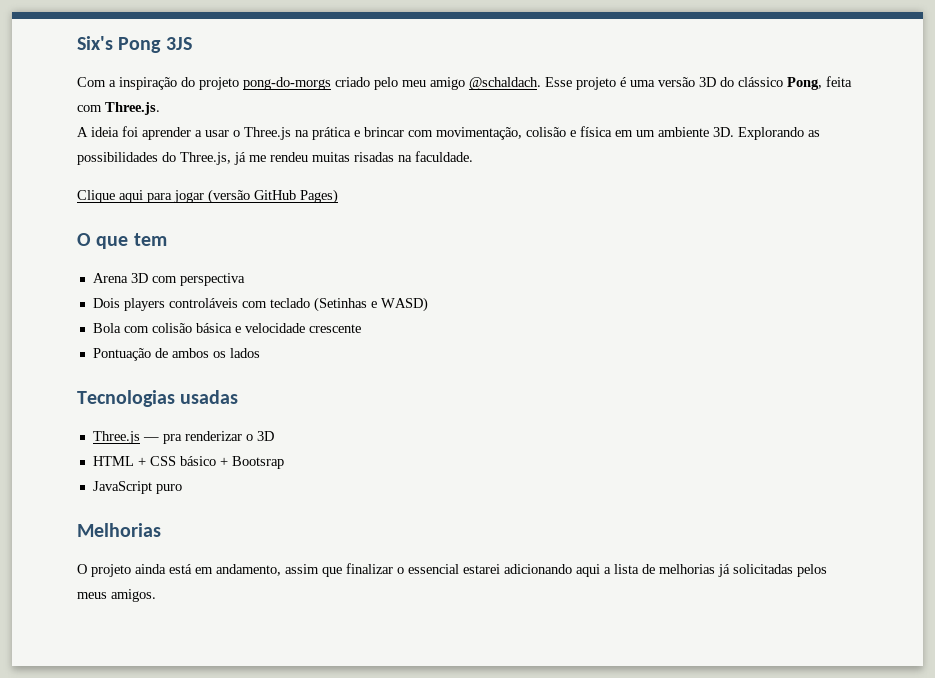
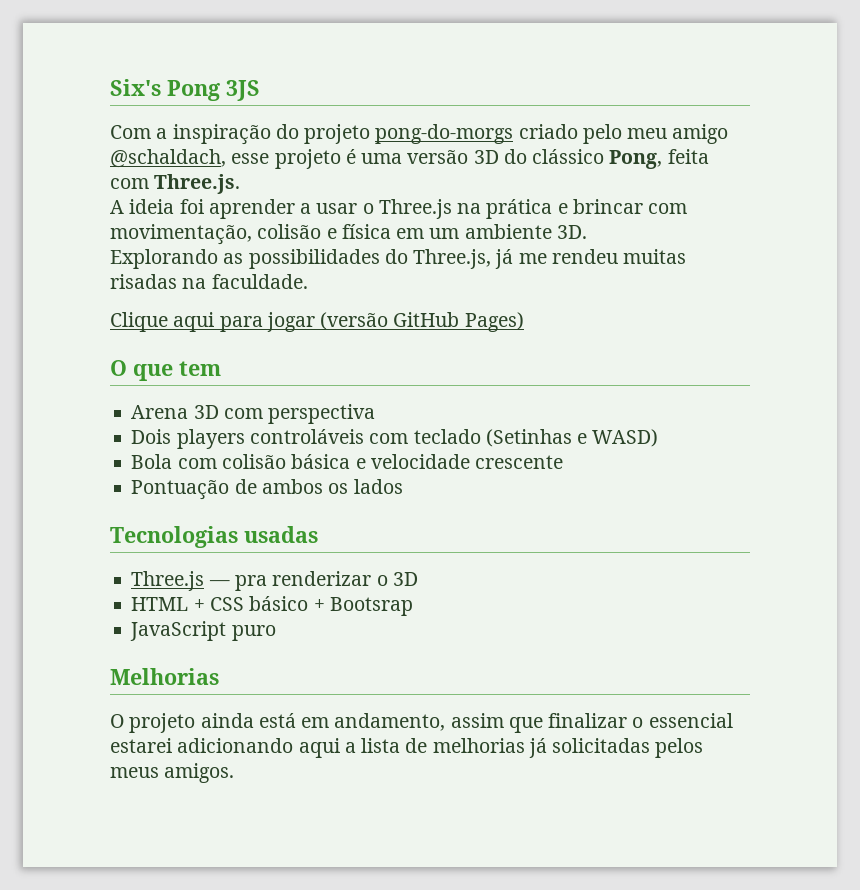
[469,77,572,90] @schaldach. Esse -> [110,149,270,168] @schaldach, esse
(734, 132) none -> (587, 232) //

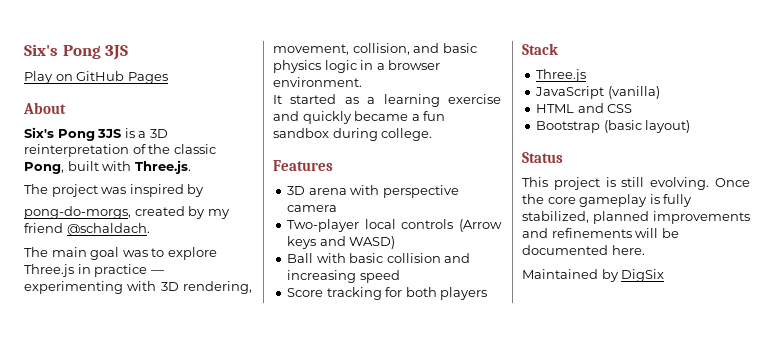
[110,124,729,145] [110,149,709,169] [110,174,241,194] [110,199,688,219] [110,224,587,245] [110,249,687,269] [110,274,308,289] [110,312,524,332] [110,360,221,381] [131,404,376,424] [131,429,659,449] [131,454,564,469] [131,479,403,500] [110,526,318,548] [131,571,418,591] Com a inspiração do projeto pong-do-morgs criado pelo meu amigo @schaldach, esse projeto é uma versão 3D do clássico Pong, feita com Three.js. // A ideia foi aprender a usar o Three.js na prática e brincar com movimentação, colisão e física em um ambiente 3D. // Explorando as possibilidades do Three.js, já me rendeu muitas risadas na faculdade. // Clique aqui para jogar (versão GitHub Pages) // O que tem // Arena 3D com perspectiva // Dois players controláveis com teclado (Setinhas e WASD) // Bola com colisão básica e velocidade crescente // Pontuação de ambos os lados // Tecnologias usadas // Three.js — pra renderizar o 3D -> [24,71,168,84] [23,102,66,114] [24,127,168,141] [24,144,216,157] [24,160,191,174] [24,184,205,197] [24,206,230,219] [24,223,150,236] [24,247,217,260] [24,264,164,277] [24,281,252,294] [273,43,477,55] [273,60,441,73] [273,77,362,87] [273,94,501,107] [273,111,446,124] [273,128,433,141] [273,160,333,171] [287,185,459,198] [287,205,338,212] [287,219,502,232] [287,236,396,249] [287,253,471,263] [287,270,400,283] [287,287,488,300] [522,43,558,55] [536,69,587,82] [535,86,660,99] Play on GitHub Pages // About // Six's Pong 3JS is a 3D reinterpretation of the classic Pong, built with Three.js. // The project was inspired by // pong-do-morgs, created by my friend @schaldach. // The main goal was to explore Three.js in practice — experimenting with 3D rendering, movement, collision, and basic physics logic in a browser environment. // It started as a learning exercise and quickly became a fun sandbox during college. // Features // 3D arena with perspective camera // Two-player local controls (Arrow keys and WASD) // Ball with basic collision and increasing speed // Score tracking for both players // Stack // Three.js // JavaScript (vanilla)
[193,599,205,611] + -> [577,103,604,113] and
[249,596,413,616] [130,621,276,641] [110,668,219,685] [110,713,733,733] [110,738,704,758] [110,763,235,783] básico + Bootsrap // JavaScript puro // Melhorias // O projeto ainda está em andamento, assim que finalizar o essencial estarei adicionando aqui a lista de melhorias já solicitadas pelos meus amigos. -> [536,120,691,133] [522,152,563,163] [522,177,750,190] [522,194,693,207] [522,211,750,224] [522,228,679,238] [522,245,645,255] [522,269,665,282] // Bootstrap (basic layout) // Status // This project is still evolving. Once the core gameplay is fully stabilized, planned improvements and refinements will be documented here. // Maintained by DigSix

